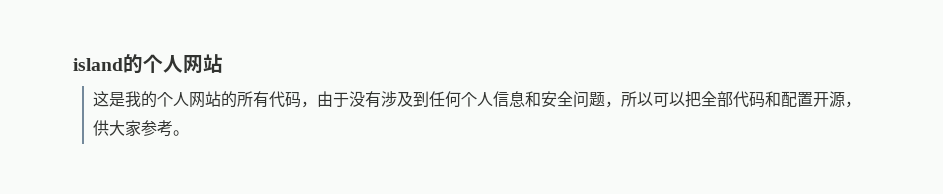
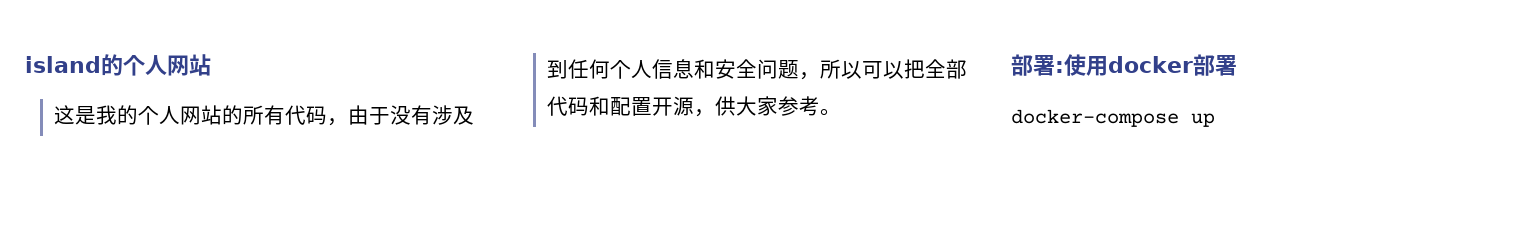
(190, 133) none -> [1011,54,1237,76] [1011,109,1215,127] // 部署:使用docker部署 // docker-compose up

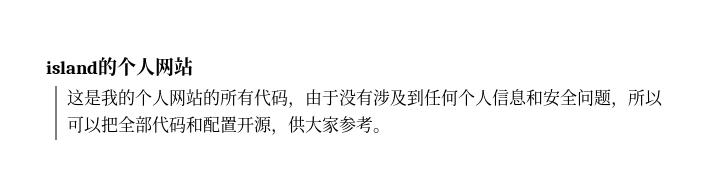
[1011,54,1237,76] [1011,109,1215,127] // 部署:使用docker部署 // docker-compose up -> (390, 130) none

